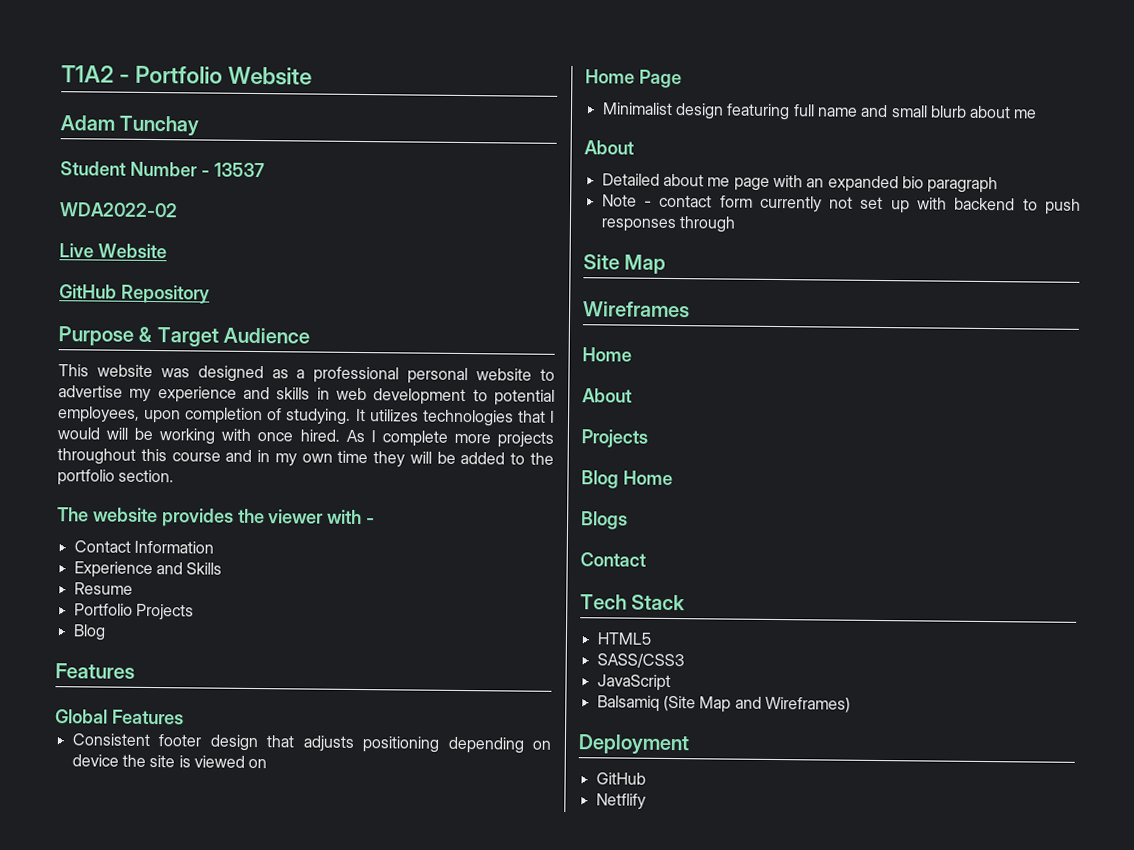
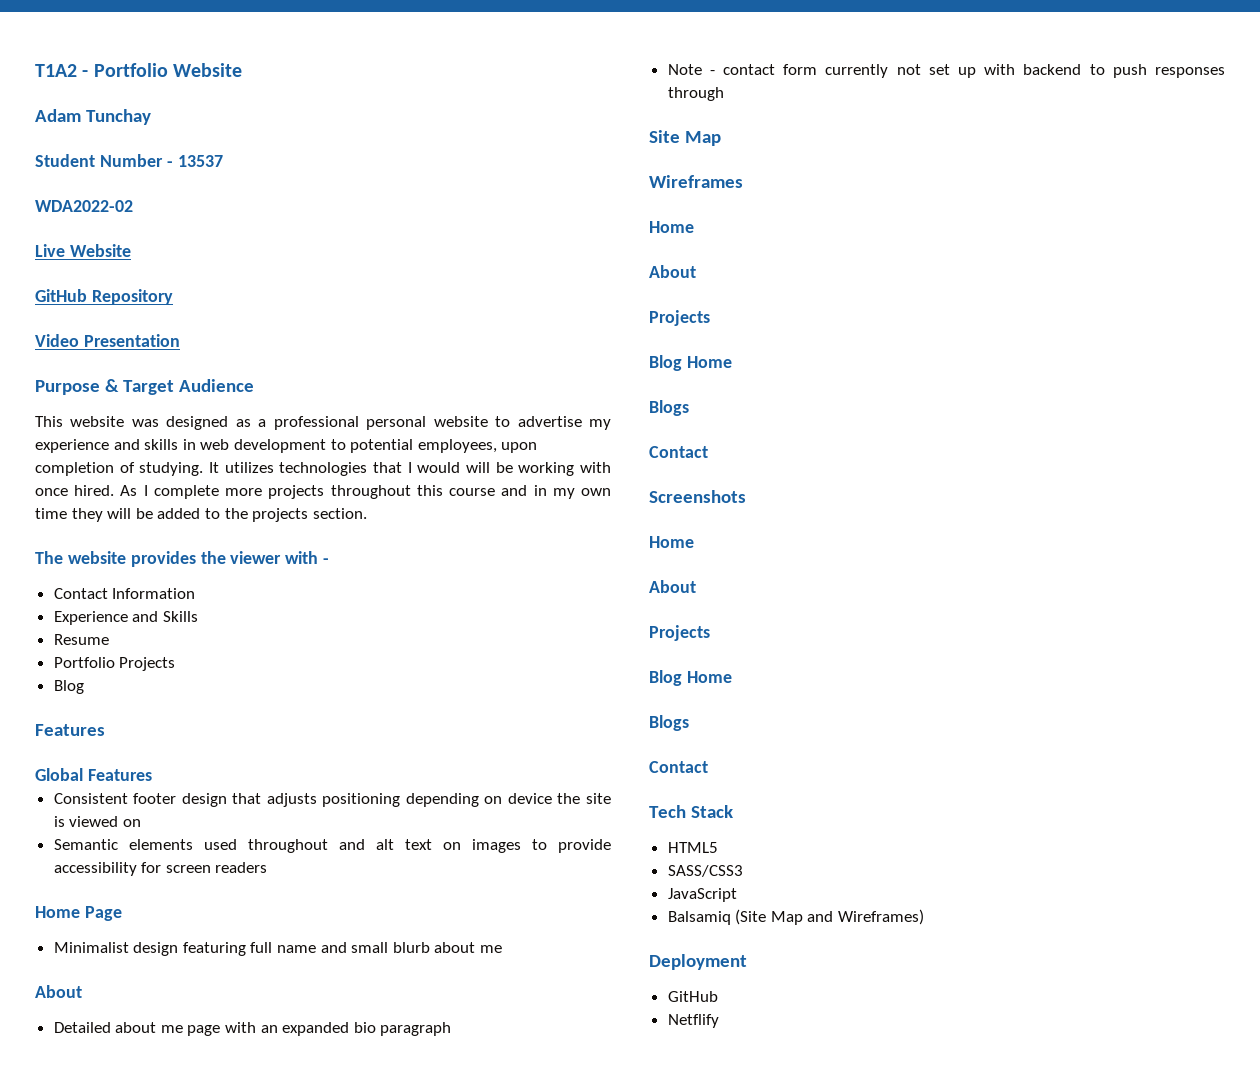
(210, 294) none -> [35,334,180,347] // Video Presentation
[57,469,115,486] portfolio -> [252,508,309,522] projects
(268, 763) none -> [53,839,611,853] [53,862,268,876] // Semantic elements used throughout and alt text on images to provide accessibility for screen readers
(646, 559) none -> [649,490,746,503] [649,536,694,548] [649,580,696,593] [649,625,710,641] [649,670,732,686] [649,715,689,731] [649,761,708,773] // Screenshots // Home // About // Projects // Blog Home // Blogs // Contact

